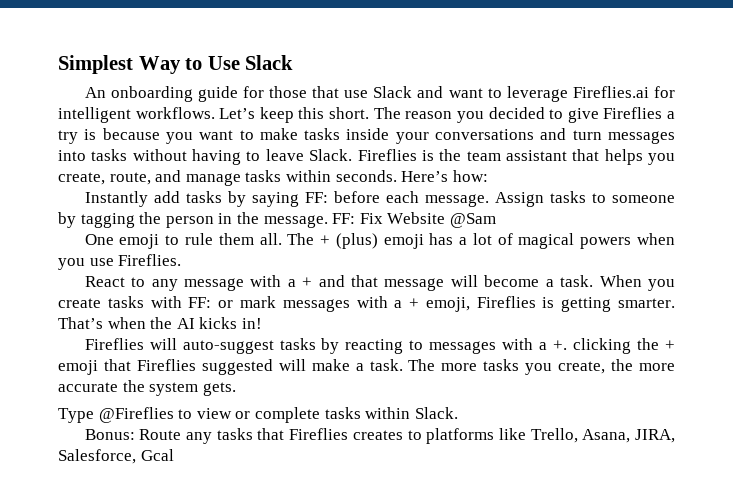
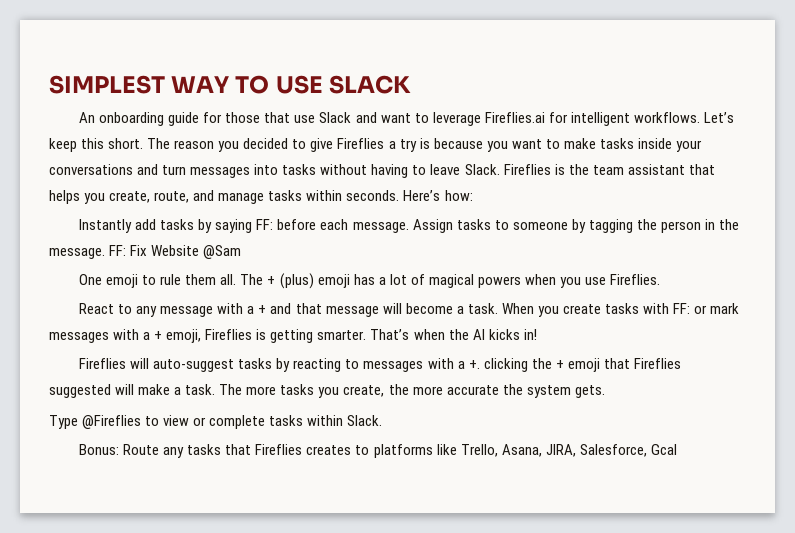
[58,55,294,74] Simplest Way to Use Slack -> [49,75,411,94] SIMPLEST WAY TO USE SLACK

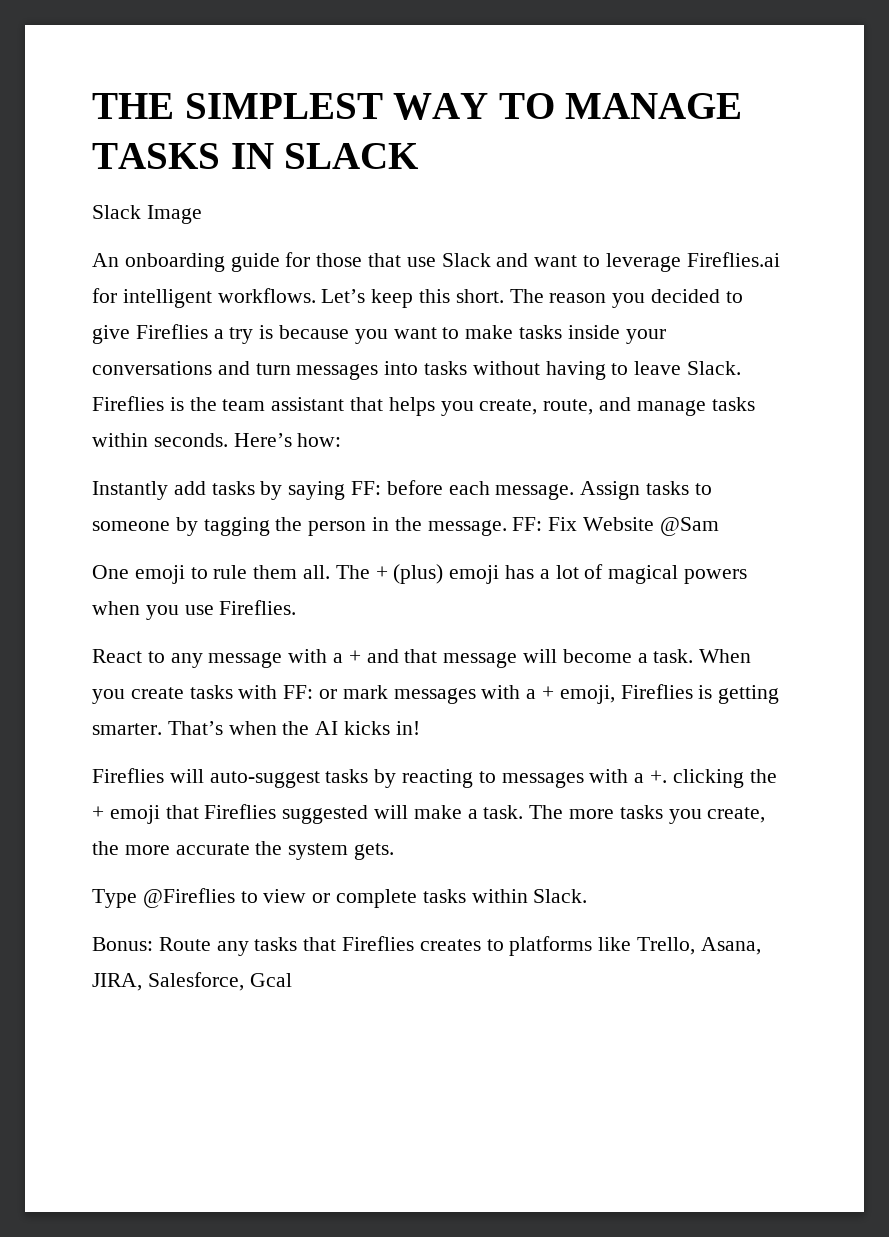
(49, 84) none -> [92,93,174,119] THE
[275,75,323,94] USE -> [565,93,743,119] [92,143,274,169] MANAGE TASKS IN
(411, 84) none -> [92,205,202,224] // Slack Image

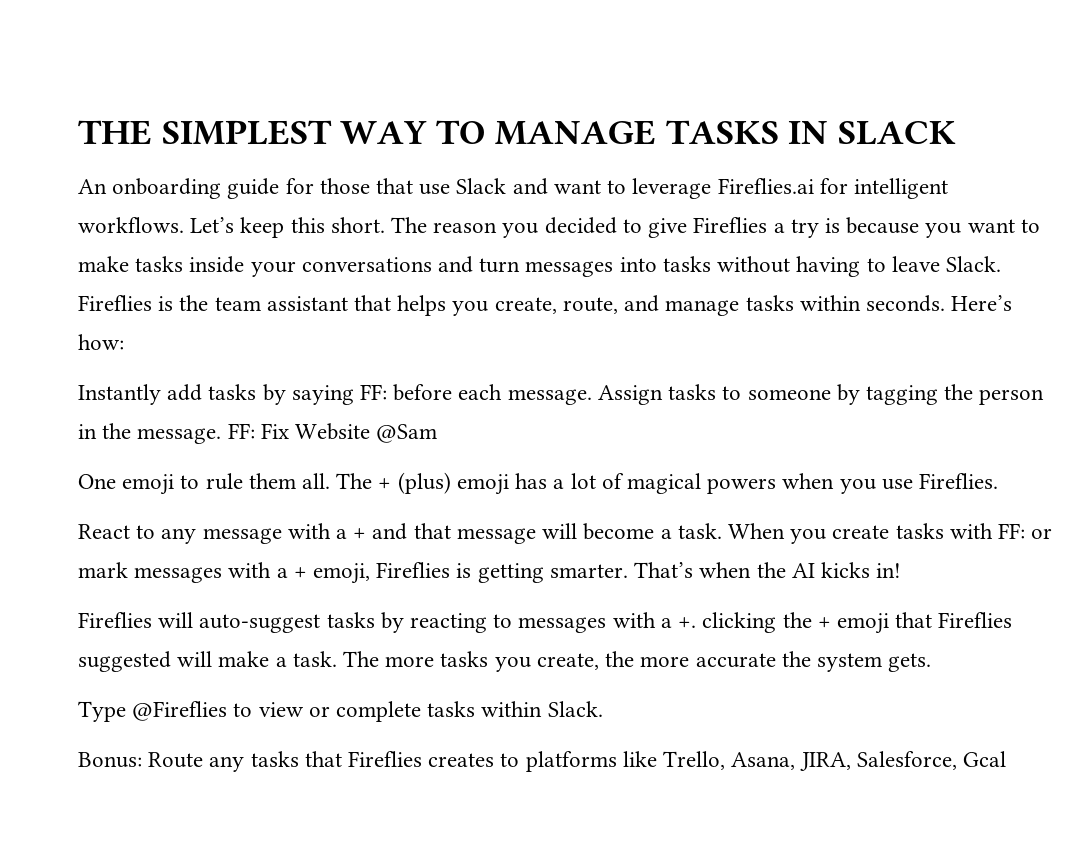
[92,205,202,224] // Slack Image -> (957, 133) none

